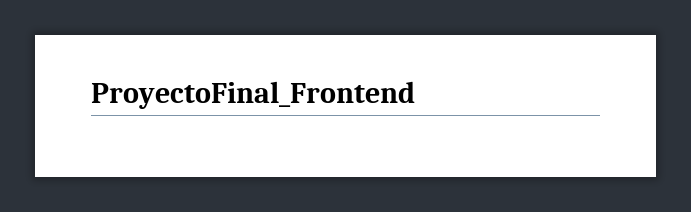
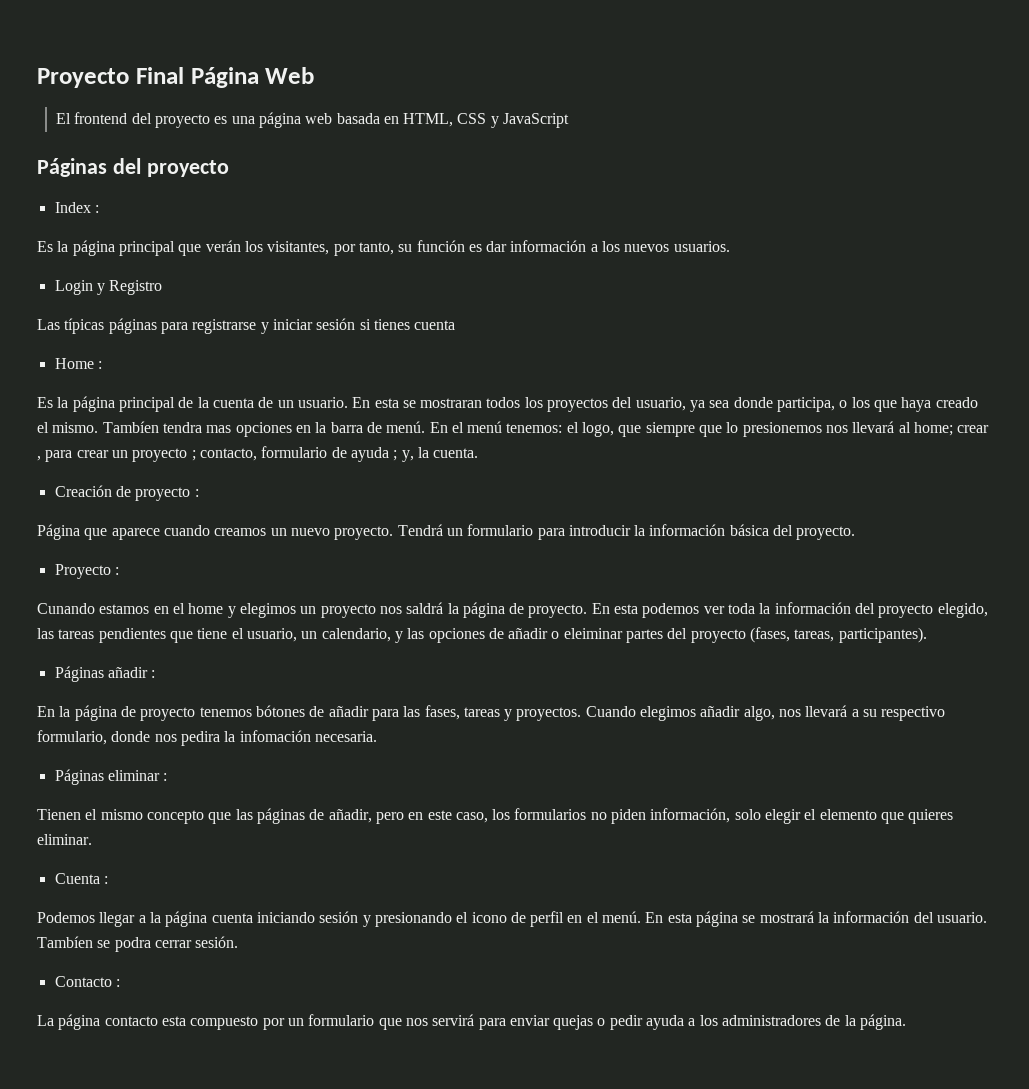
[91,81,415,109] ProyectoFinal_Frontend -> [37,67,315,88] [55,112,570,128] [37,158,229,177] [54,202,99,213] [37,240,730,256] [54,280,163,295] [37,318,456,334] [54,358,102,369] [37,396,978,412] [37,421,990,437] [37,446,479,462] [54,485,199,501] [37,524,856,540] [54,564,119,579] [37,602,988,618] [37,627,927,643] [54,666,156,682] [37,705,946,721] [37,730,377,746] [54,769,168,785] [37,808,954,824] [37,834,92,845] [54,873,108,884] [37,911,988,927] [37,936,239,952] [54,976,120,987] [37,1014,907,1030] Proyecto Final Página Web // El frontend del proyecto es una página web basada en HTML, CSS y JavaScript // Páginas del proyecto // Index : // Es la página principal que verán los visitantes, por tanto, su función es dar información a los nuevos usuarios. // Login y Registro // Las típicas páginas para registrarse y iniciar sesión si tienes cuenta // Home : // Es la página principal de la cuenta de un usuario. En esta se mostraran todos los proyectos del usuario, ya sea donde participa, o los que haya creado el mismo. Tambíen tendra mas opciones en la barra de menú. En el menú tenemos: el logo, que siempre que lo presionemos nos llevará al home; crear , para crear un proyecto ; contacto, formulario de ayuda ; y, la cuenta. // Creación de proyecto : // Página que aparece cuando creamos un nuevo proyecto. Tendrá un formulario para introducir la información básica del proyecto. // Proyecto : // Cunando estamos en el home y elegimos un proyecto nos saldrá la página de proyecto. En esta podemos ver toda la información del proyecto elegido, las tareas pendientes que tiene el usuario, un calendario, y las opciones de añadir o eleiminar partes del proyecto (fases, tareas, participantes). // Páginas añadir : // En la página de proyecto tenemos bótones de añadir para las fases, tareas y proyectos. Cuando elegimos añadir algo, nos llevará a su respectivo formulario, donde nos pedira la infomación necesaria. // Páginas eliminar : // Tienen el mismo concepto que las páginas de añadir, pero en este caso, los formularios no piden información, solo elegir el elemento que quieres eliminar. // Cuenta : // Podemos llegar a la página cuenta iniciando sesión y presionando el icono de perfil en el menú. En esta página se mostrará la información del usuario. Tambíen se podra cerrar sesión. // Contacto : // La página contacto esta compuesto por un formulario que nos servirá para enviar quejas o pedir ayuda a los administradores de la página.

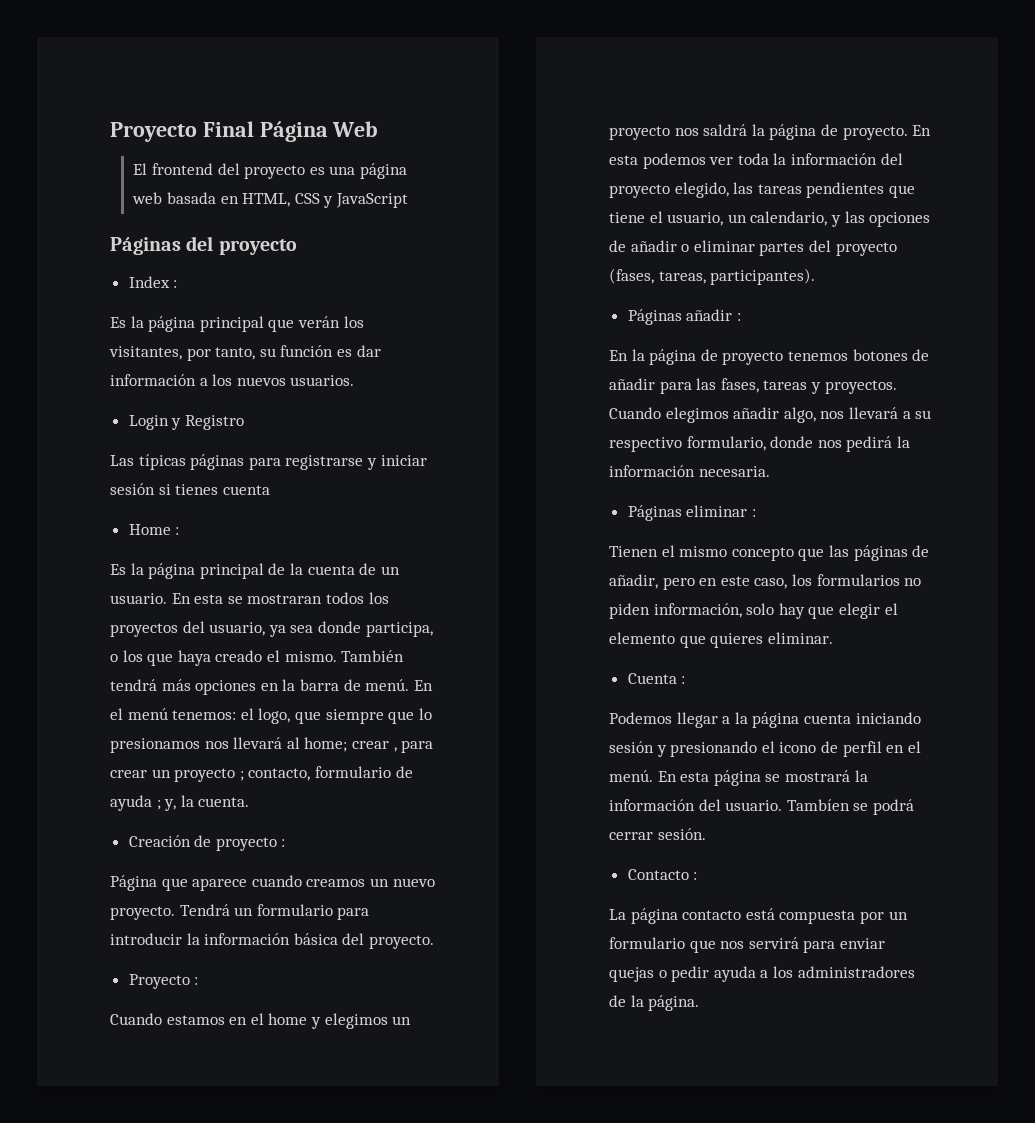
[102,421,232,433] Tambíen tendra mas -> [341,650,405,662] [110,679,191,691] También tendrá más
[742,422,822,437] presionemos -> [110,738,200,753] presionamos
[37,603,95,614] Cunando -> [110,1013,162,1025] Cuando
[563,628,623,639] eleiminar -> [693,240,755,252] eliminar
[255,705,305,717] bótones -> [852,349,908,361] botones
[180,730,311,746] pedira la infomación -> [846,436,910,452] [609,465,695,477] pedirá la información
(761, 814) none -> [778,603,835,619] hay que
[114,937,151,952] podra -> [872,799,914,815] podrá
[161,1016,259,1030] esta compuesto -> [745,908,856,924] está compuesta

